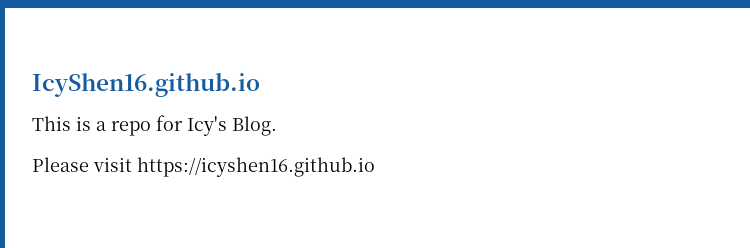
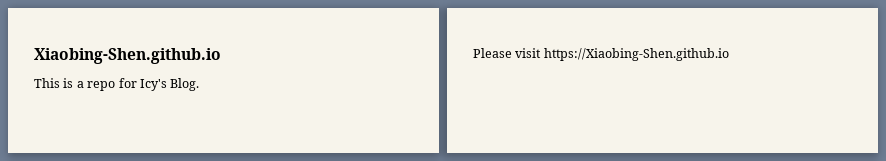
[32,73,260,97] IcyShen16.github.io -> [34,48,221,64] Xiaobing-Shen.github.io
[137,157,375,177] https://icyshen16.github.io -> [543,48,729,61] https://Xiaobing-Shen.github.io

